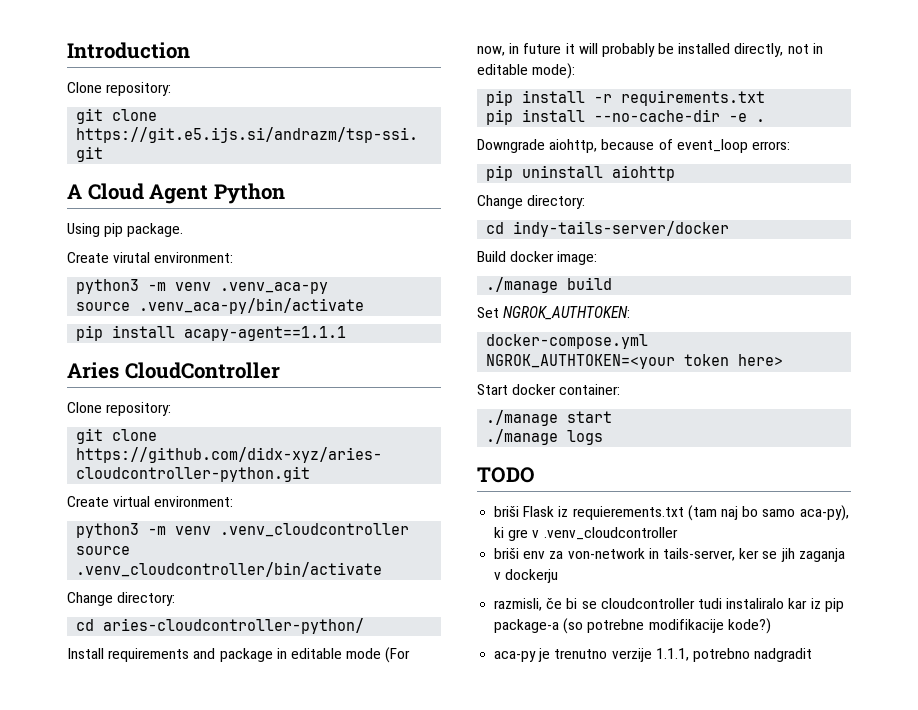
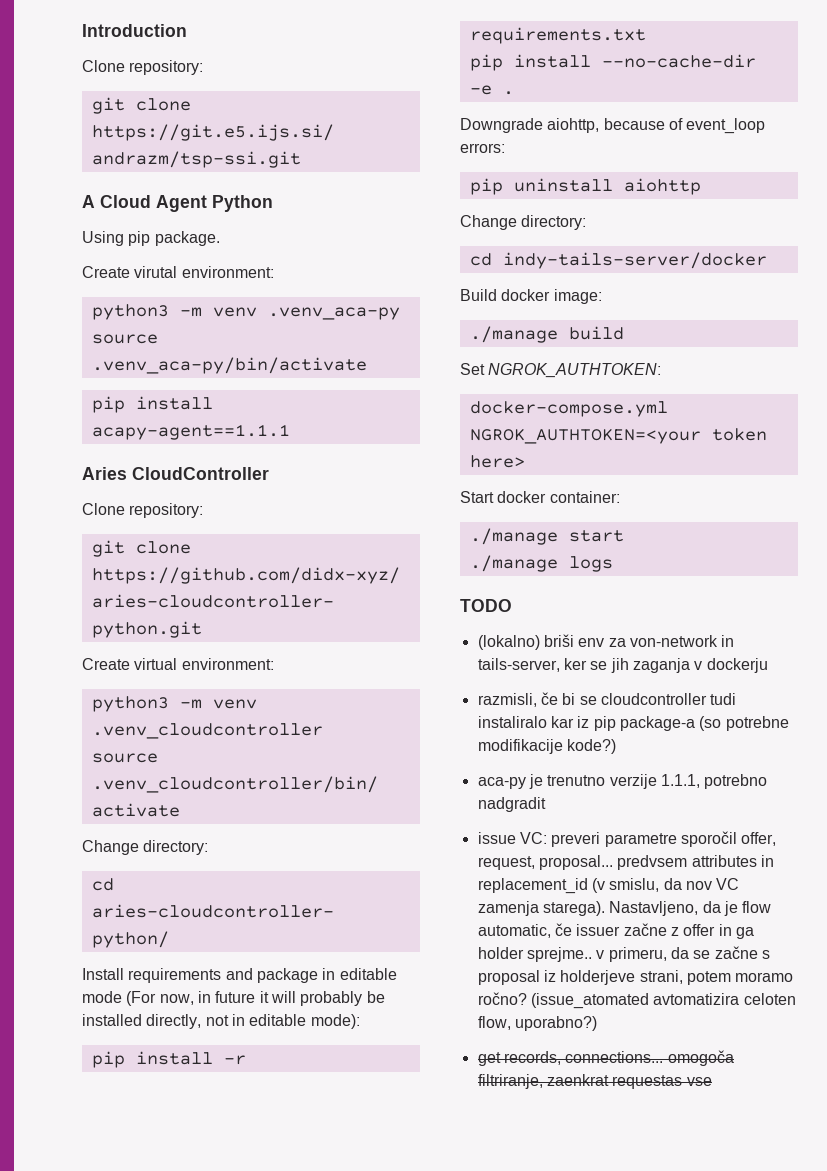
[494,505,849,521] [494,527,678,541] briši Flask iz requierements.txt (tam naj bo samo aca-py), ki gre v .venv_cloudcontroller // -> [477,635,540,650] (lokalno)
(813, 655) none -> [477,831,777,847] [477,855,774,870] [477,878,740,894] [477,901,772,916] [477,923,754,939] [477,946,770,962] [477,970,794,985] [477,992,796,1009] [477,1016,597,1031] [477,1050,734,1066] [477,1074,712,1089] // issue VC: preveri parametre sporočil offer, request, proposal... predvsem attributes in replacement_id (v smislu, da nov VC zamenja starega). Nastavljeno, da je flow automatic, če issuer začne z offer in ga holder sprejme.. v primeru, da se začne s proposal iz holderjeve strani, potem moramo ročno? (issue_atomated avtomatizira celoten flow, uporabno?) // get records, connections... omogoča filtriranje, zaenkrat requestas vse

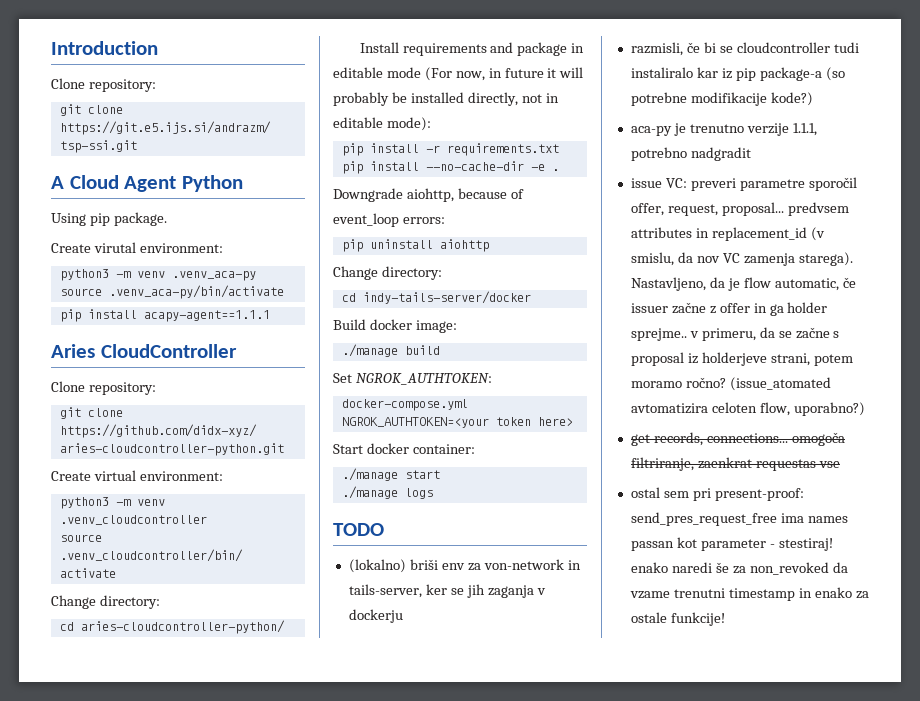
(712, 1081) none -> [630,487,804,501] [630,512,848,526] [630,537,833,551] [630,562,848,575] [629,587,869,601] [630,612,725,626] // ostal sem pri present-proof: send_pres_request_free ima names passan kot parameter - stestiraj! enako naredi še za non_revoked da vzame trenutni timestamp in enako za ostale funkcije!

